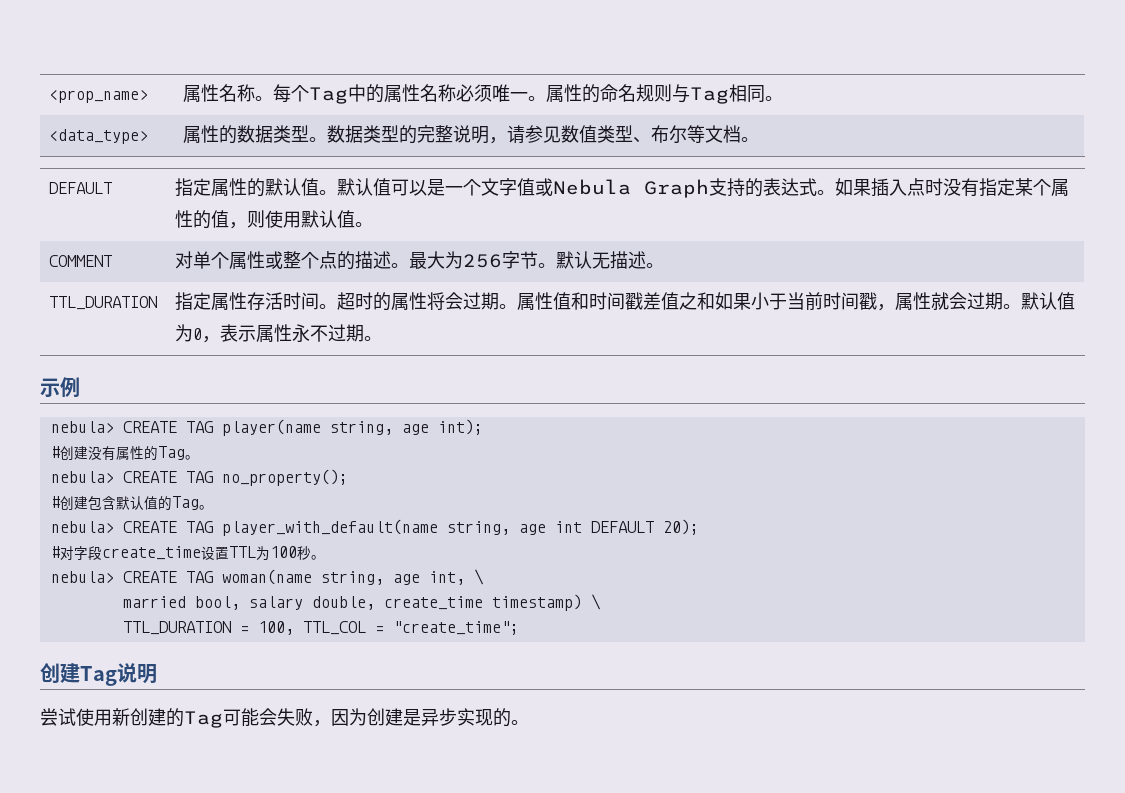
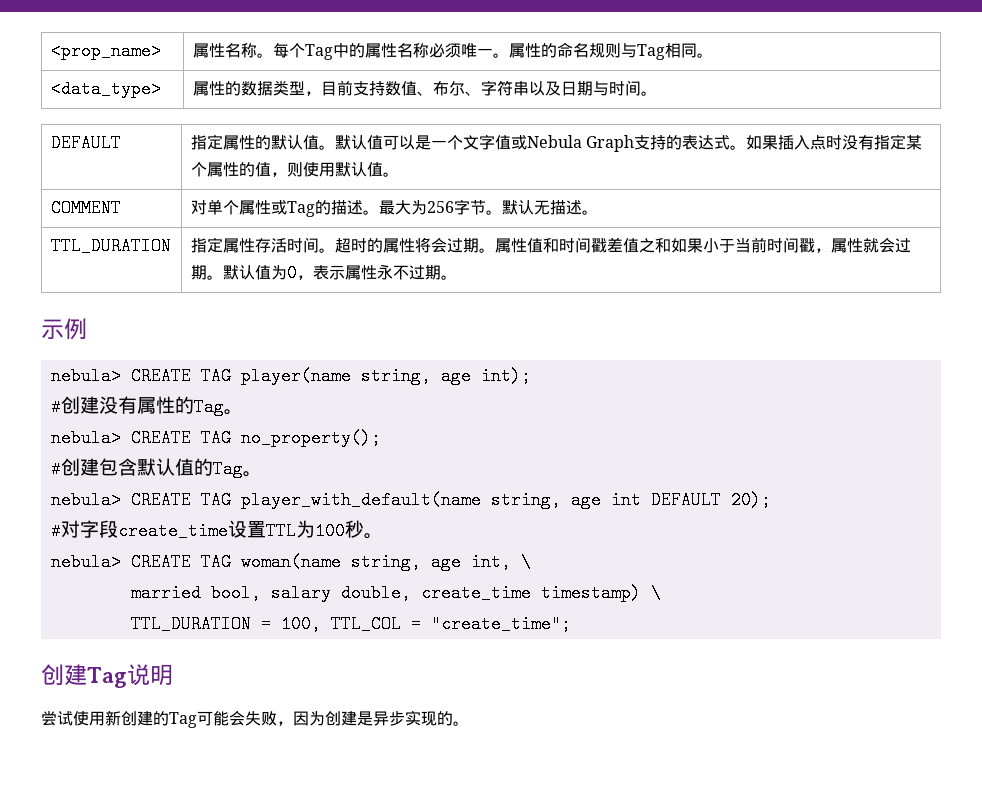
[308,125,741,144] 。数据类型的完整说明，请参见数值类型、布尔等文档 -> [304,80,641,96] ，目前支持数值、布尔、字符串以及日期与时间
[282,251,337,269] 整个点 -> [286,201,315,217] Tag

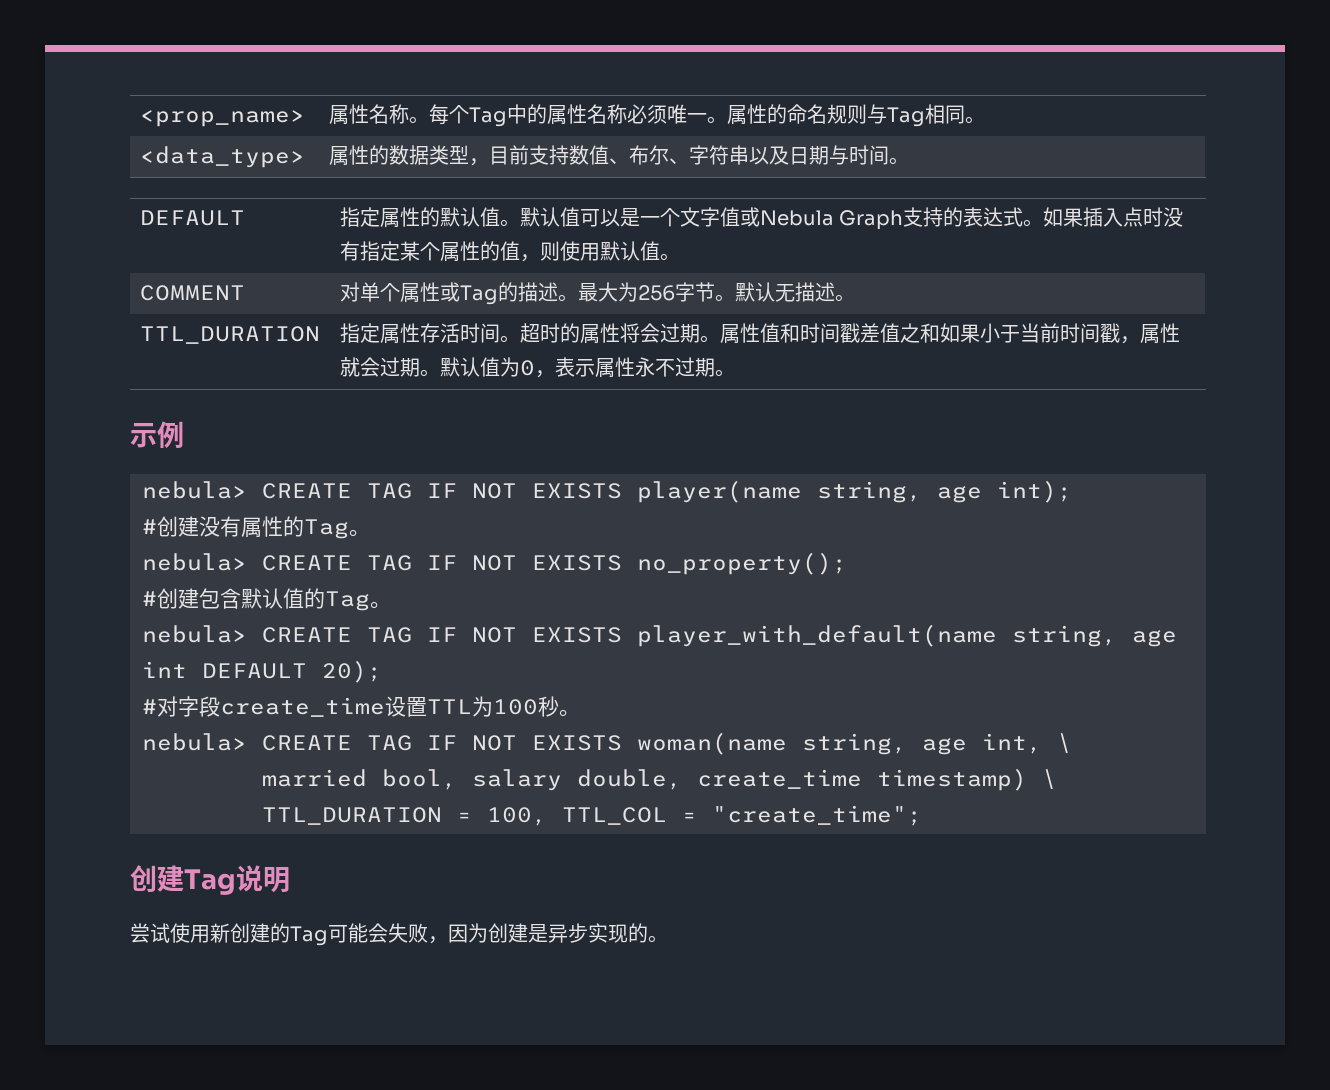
(231, 376) none -> [427,483,622,499] IF NOT EXISTS
(231, 438) none -> [427,555,622,571] IF NOT EXISTS
(231, 500) none -> [427,627,622,643] IF NOT EXISTS
(231, 562) none -> [427,735,622,751] IF NOT EXISTS

